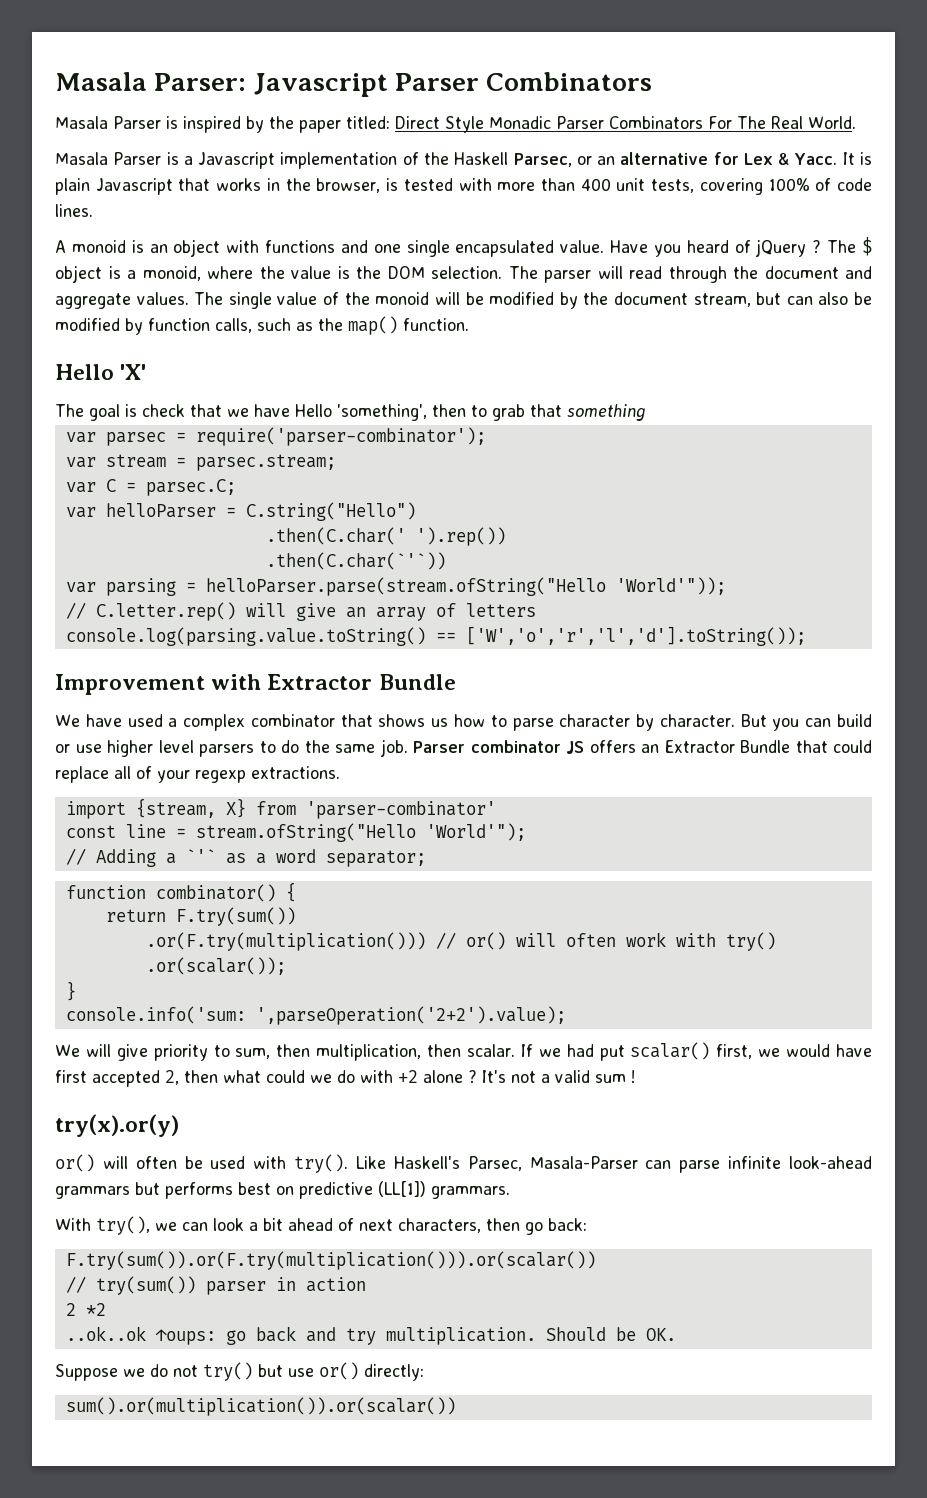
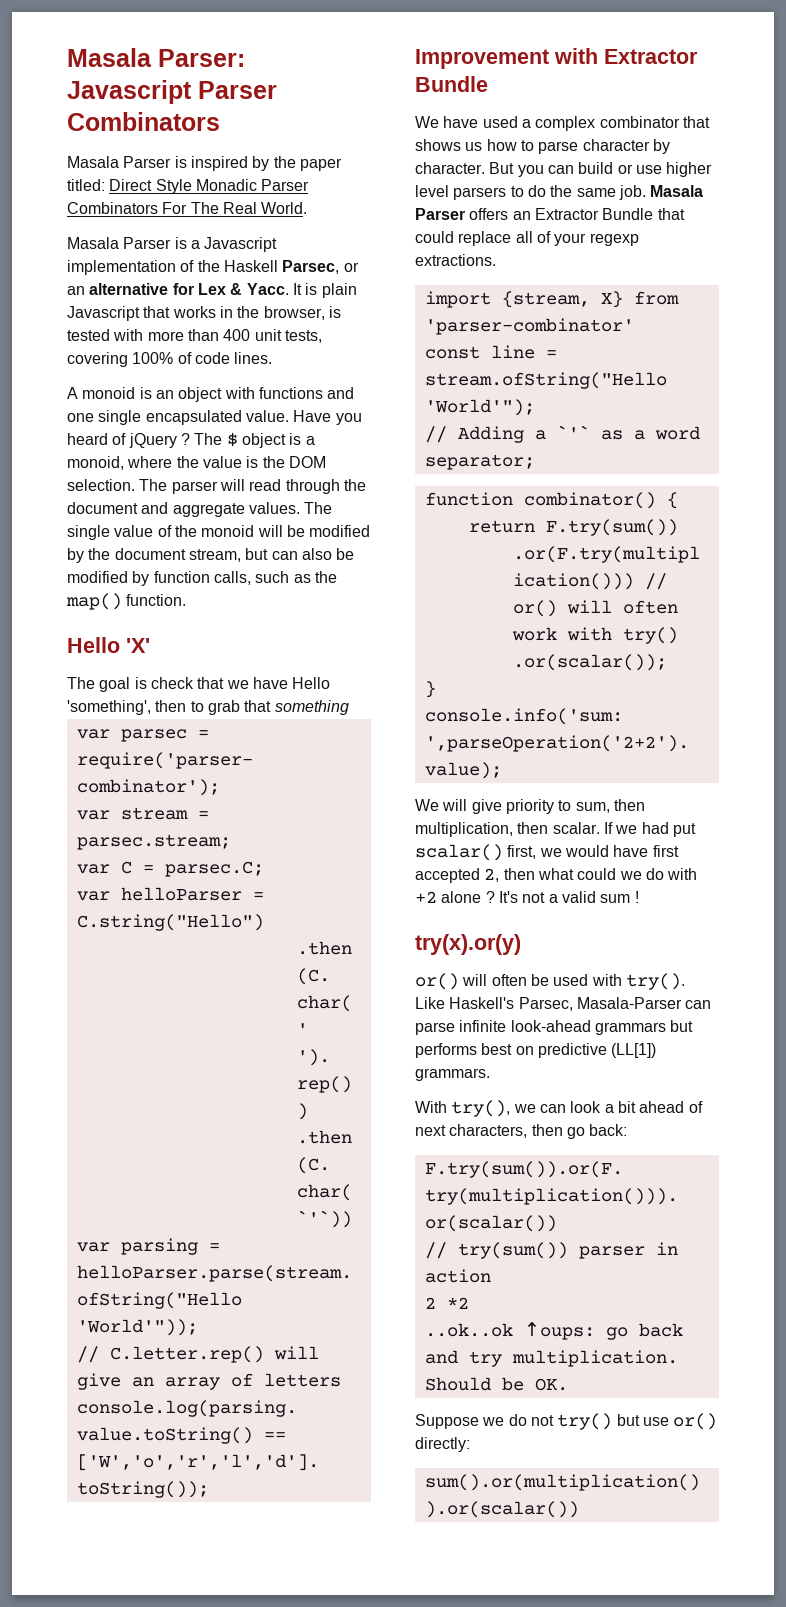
[413,740,584,754] Parser combinator JS -> [650,185,704,197] [415,208,465,220] Masala Parser

